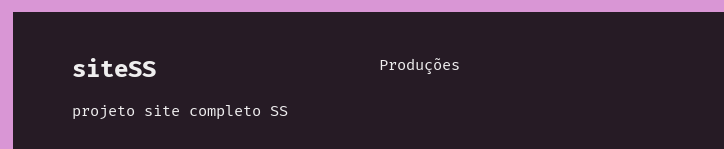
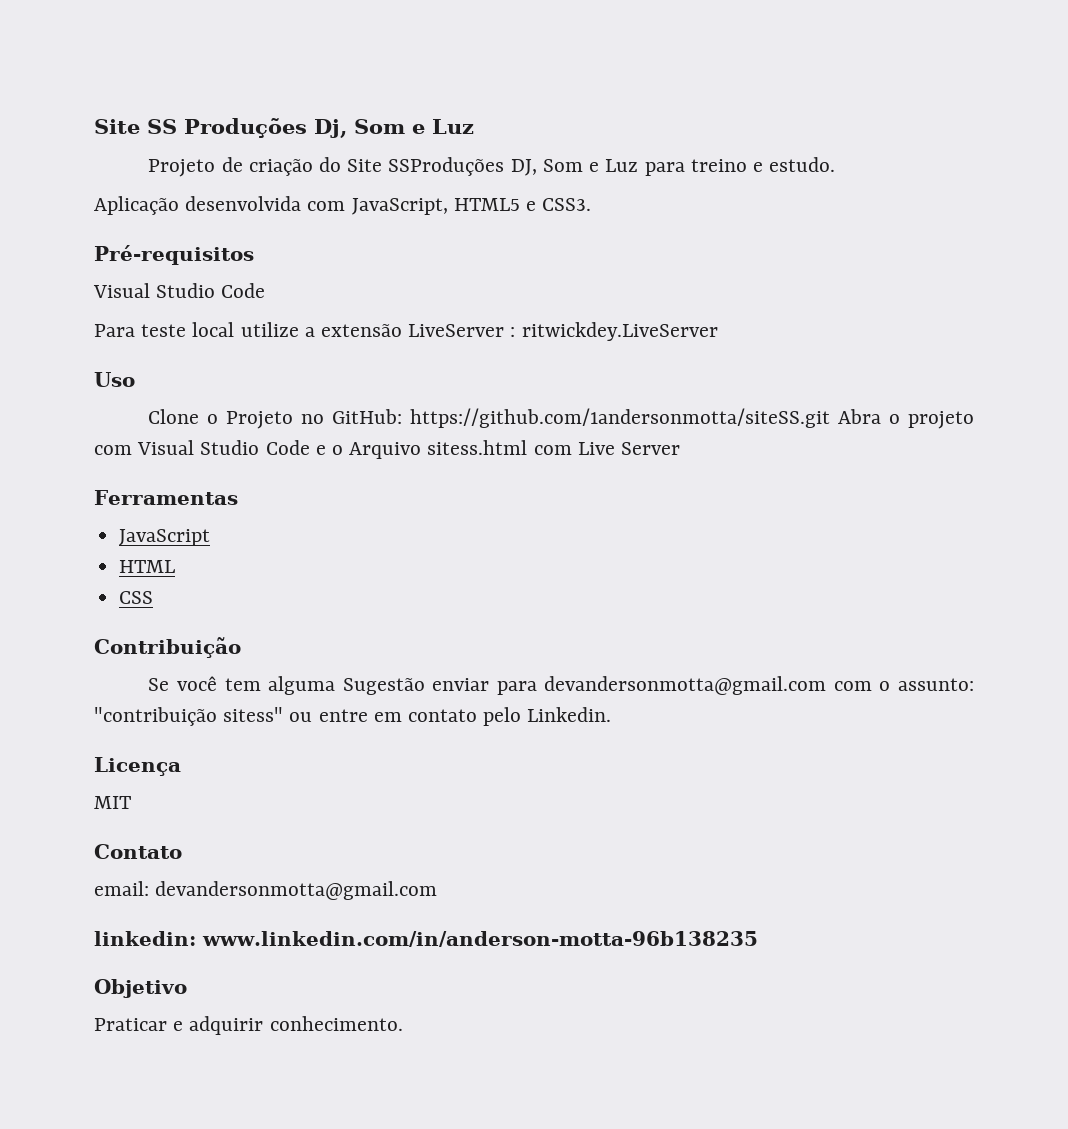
[72,58,156,77] [72,105,288,120] [379,58,460,75] siteSS // projeto site completo SS Produções -> [94,118,474,138] [148,157,836,177] [94,196,592,215] [94,245,254,265] [93,283,266,298] [94,322,718,341] [94,372,135,387] [148,408,974,429] [94,440,681,459] [94,490,238,505] [119,529,211,546] [119,560,176,573] [119,591,154,604] [94,637,241,658] [148,676,974,695] [94,707,612,726] [94,757,181,776] [94,796,131,809] [94,844,182,859] [94,881,438,900] [94,931,758,947] [94,979,187,998] [94,1016,403,1035] Site SS Produções Dj, Som e Luz // Projeto de criação do Site SSProduções DJ, Som e Luz para treino e estudo. // Aplicação desenvolvida com JavaScript, HTML5 e CSS3. // Pré-requisitos // Visual Studio Code // Para teste local utilize a extensão LiveServer : ritwickdey.LiveServer // Uso // Clone o Projeto no GitHub: https://github.com/1andersonmotta/siteSS.git Abra o projeto com Visual Studio Code e o Arquivo sitess.html com Live Server // Ferramentas // JavaScript // HTML // CSS // Contribuição // Se você tem alguma Sugestão enviar para devandersonmotta@gmail.com com o assunto: "contribuição sitess" ou entre em contato pelo Linkedin. // Licença // MIT // Contato // email: devandersonmotta@gmail.com // linkedin: www.linkedin.com/in/anderson-motta-96b138235 // Objetivo // Praticar e adquirir conhecimento.

